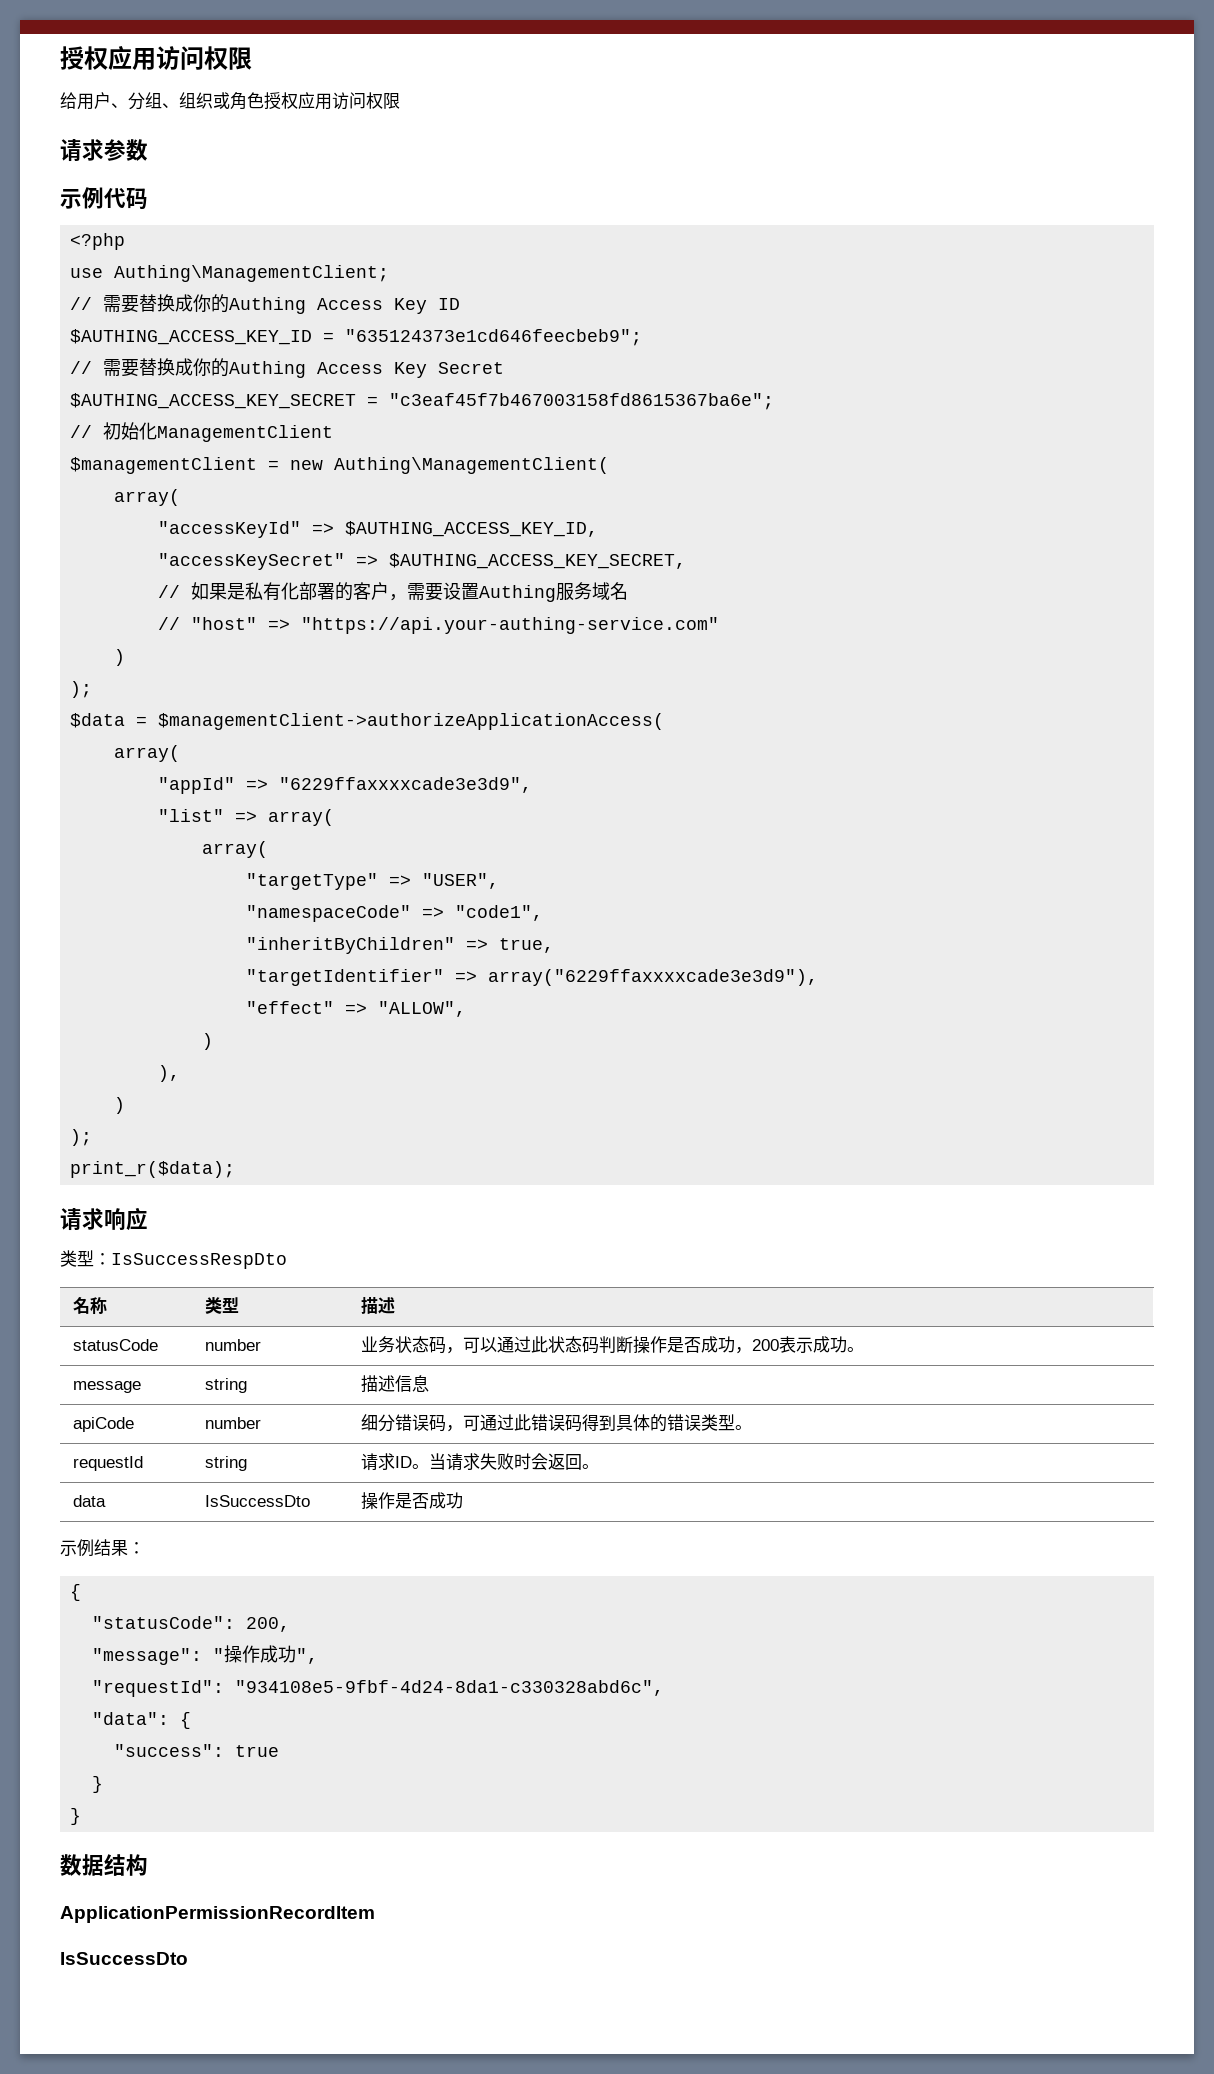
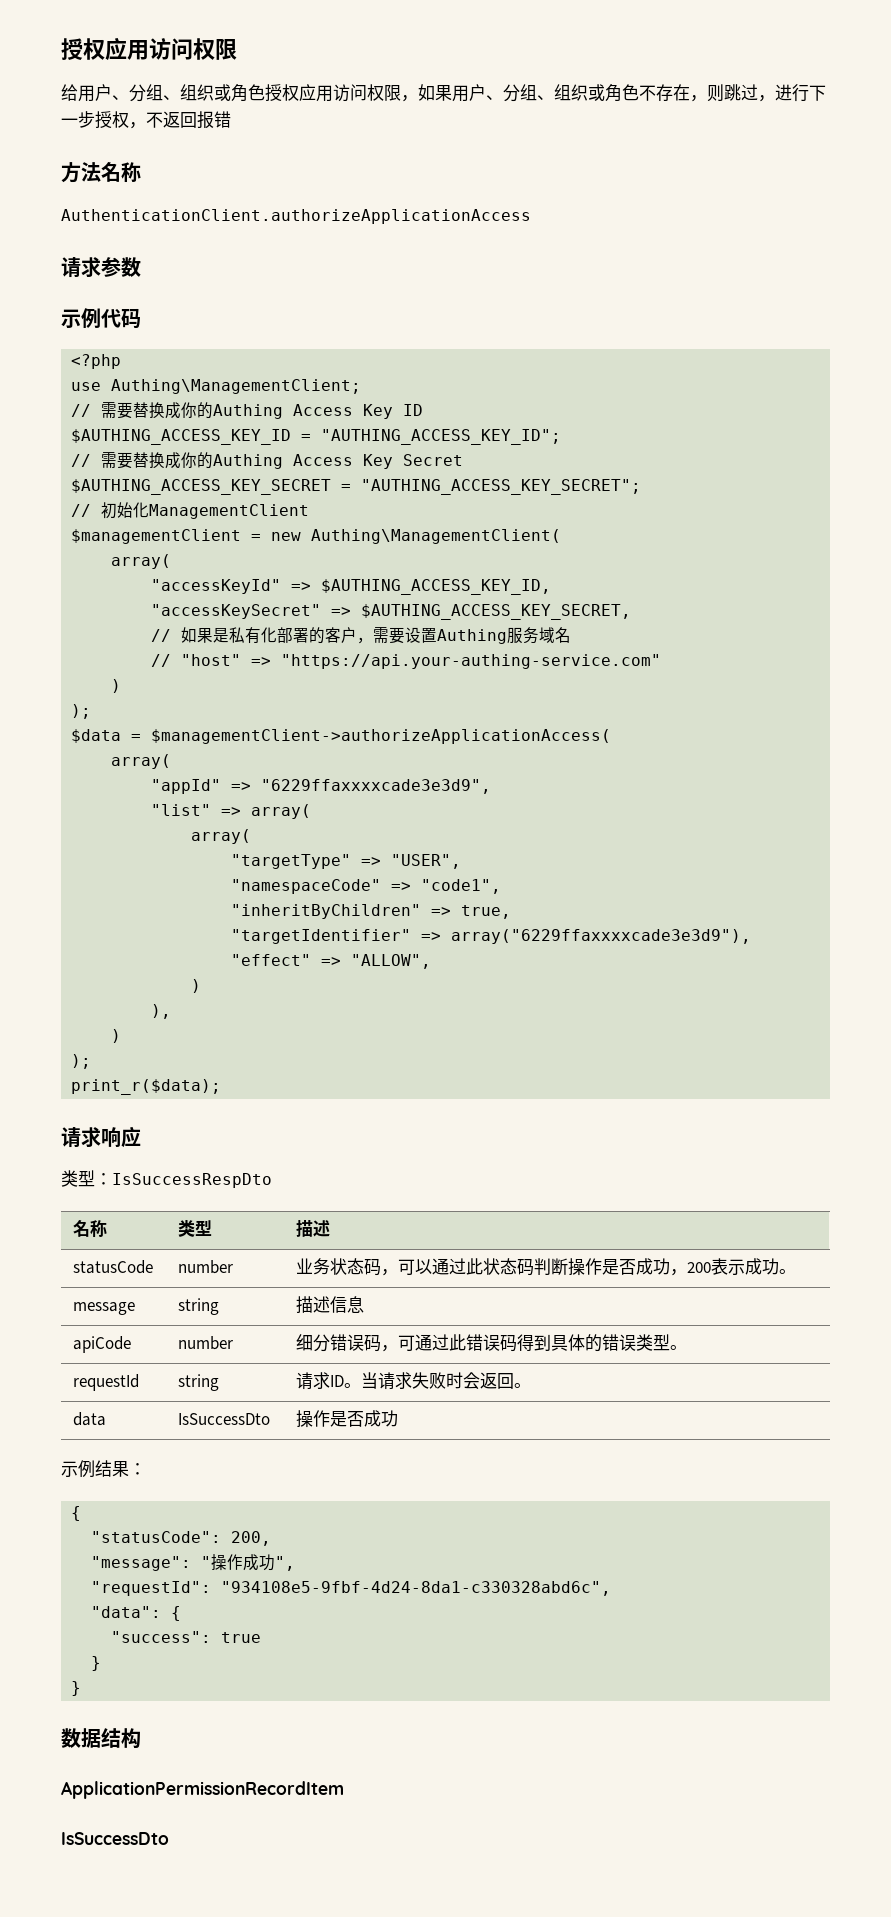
(400, 100) none -> [401,84,826,102] [61,111,231,129] [61,162,141,183] [61,209,531,224] ，如果用户、分组、组织或角色不存在，则跳过，进行下一步授权，不返回报错 // 方法名称 // AuthenticationClient.authorizeApplicationAccess
[345,329,643,346] "635124373e1cd646feecbeb9"; -> [321,429,562,445] "AUTHING_ACCESS_KEY_ID";
[389,393,775,410] "c3eaf45f7b467003158fd8615367ba6e"; -> [361,479,642,495] "AUTHING_ACCESS_KEY_SECRET";

